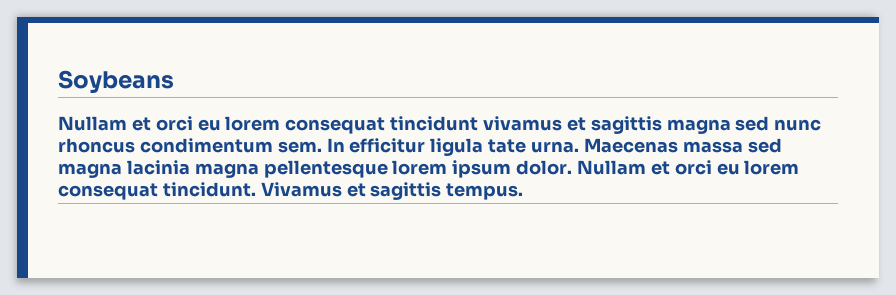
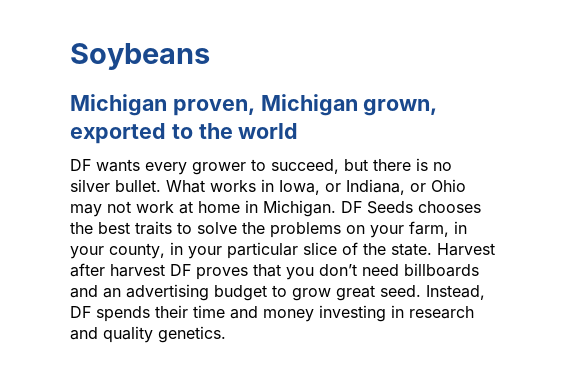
[58,116,822,134] [58,138,782,156] [58,160,800,178] [58,182,524,200] Nullam et orci eu lorem consequat tincidunt vivamus et sagittis magna sed nunc rhoncus condimentum sem. In efficitur ligula tate urna. Maecenas massa sed magna lacinia magna pellentesque lorem ipsum dolor. Nullam et orci eu lorem consequat tincidunt. Vivamus et sagittis tempus. -> [70,94,438,116] [70,123,299,144] [70,158,452,175] [70,179,466,195] [70,200,481,217] [70,221,467,238] [70,242,495,259] [70,263,479,280] [70,284,485,301] [70,305,474,322] [70,326,226,343] Michigan proven, Michigan grown, exported to the world // DF wants every grower to succeed, but there is no silver bullet. What works in Iowa, or Indiana, or Ohio may not work at home in Michigan. DF Seeds chooses the best traits to solve the problems on your farm, in your county, in your particular slice of the state. Harvest after harvest DF proves that you don’t need billboards and an advertising budget to grow great seed. Instead, DF spends their time and money investing in research and quality genetics.

